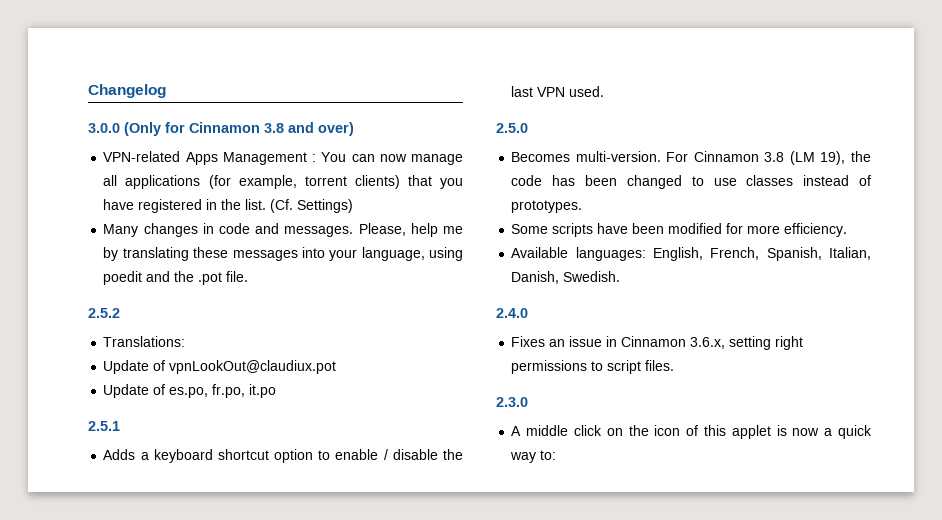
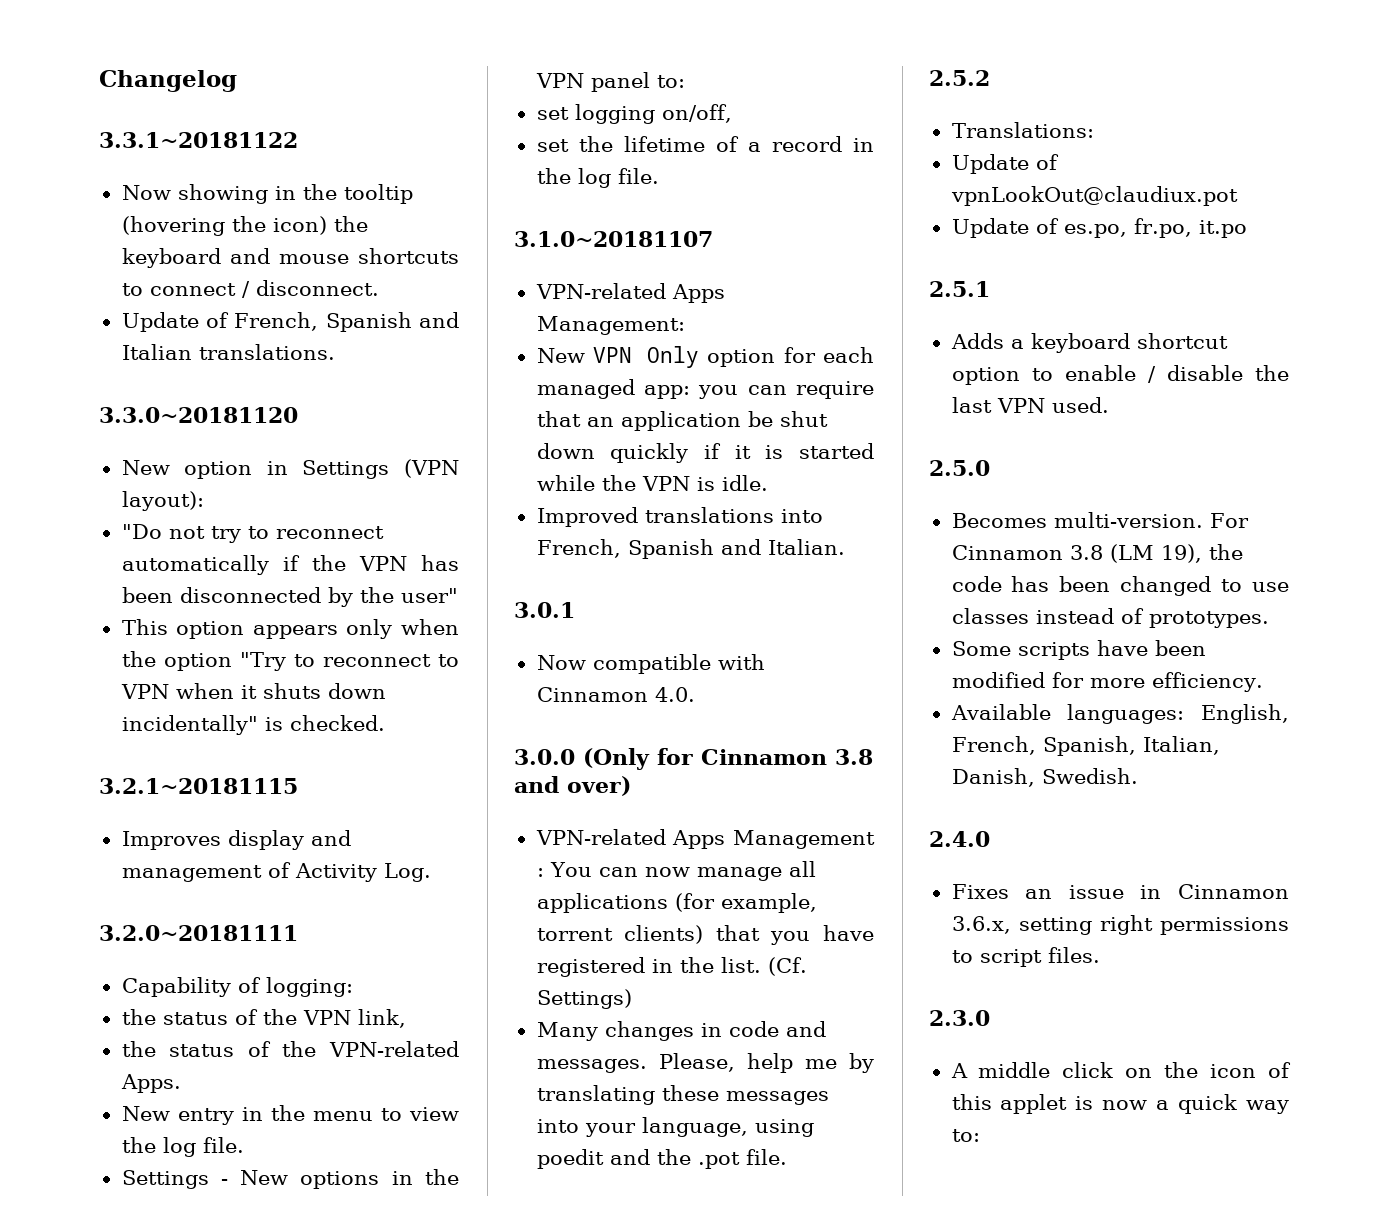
(166, 91) none -> [99,132,298,148] [121,184,413,204] [121,216,368,236] [121,248,459,268] [121,280,379,298] [121,312,459,332] [121,344,335,360] [99,407,298,423] [121,459,459,479] [121,491,204,511] [121,524,384,543] [121,555,460,575] [121,587,458,607] [121,619,459,639] [121,651,459,671] [120,683,386,699] [121,715,385,735] [99,778,298,794] [121,830,351,850] [121,862,431,882] [99,925,298,941] [121,977,353,997] [121,1009,406,1028] [121,1041,459,1057] [120,1074,181,1093] [121,1105,459,1125] [121,1137,244,1157] [121,1169,459,1189] [535,72,685,92] [536,104,732,124] [536,136,874,152] [536,168,659,188] [514,231,713,247] [535,283,725,303] [536,316,685,335] [536,346,874,368] [536,379,874,399] [536,411,828,431] [536,443,874,463] [536,475,768,491] [536,507,823,527] [536,539,845,559] [514,602,575,618] [536,654,765,674] [536,687,695,702] // 3.3.1~20181122 // Now showing in the tooltip (hovering the icon) the keyboard and mouse shortcuts to connect / disconnect. // Update of French, Spanish and Italian translations. // 3.3.0~20181120 // New option in Settings (VPN layout): // "Do not try to reconnect automatically if the VPN has been disconnected by the user" // This option appears only when the option "Try to reconnect to VPN when it shuts down incidentally" is checked. // 3.2.1~20181115 // Improves display and management of Activity Log. // 3.2.0~20181111 // Capability of logging: // the status of the VPN link, // the status of the VPN-related Apps. // New entry in the menu to view the log file. // Settings - New options in the VPN panel to: // set logging on/off, // set the lifetime of a record in the log file. // 3.1.0~20181107 // VPN-related Apps Management: // New VPN Only option for each managed app: you can require that an application be shut down quickly if it is started while the VPN is idle. // Improved translations into French, Spanish and Italian. // 3.0.1 // Now compatible with Cinnamon 4.0.

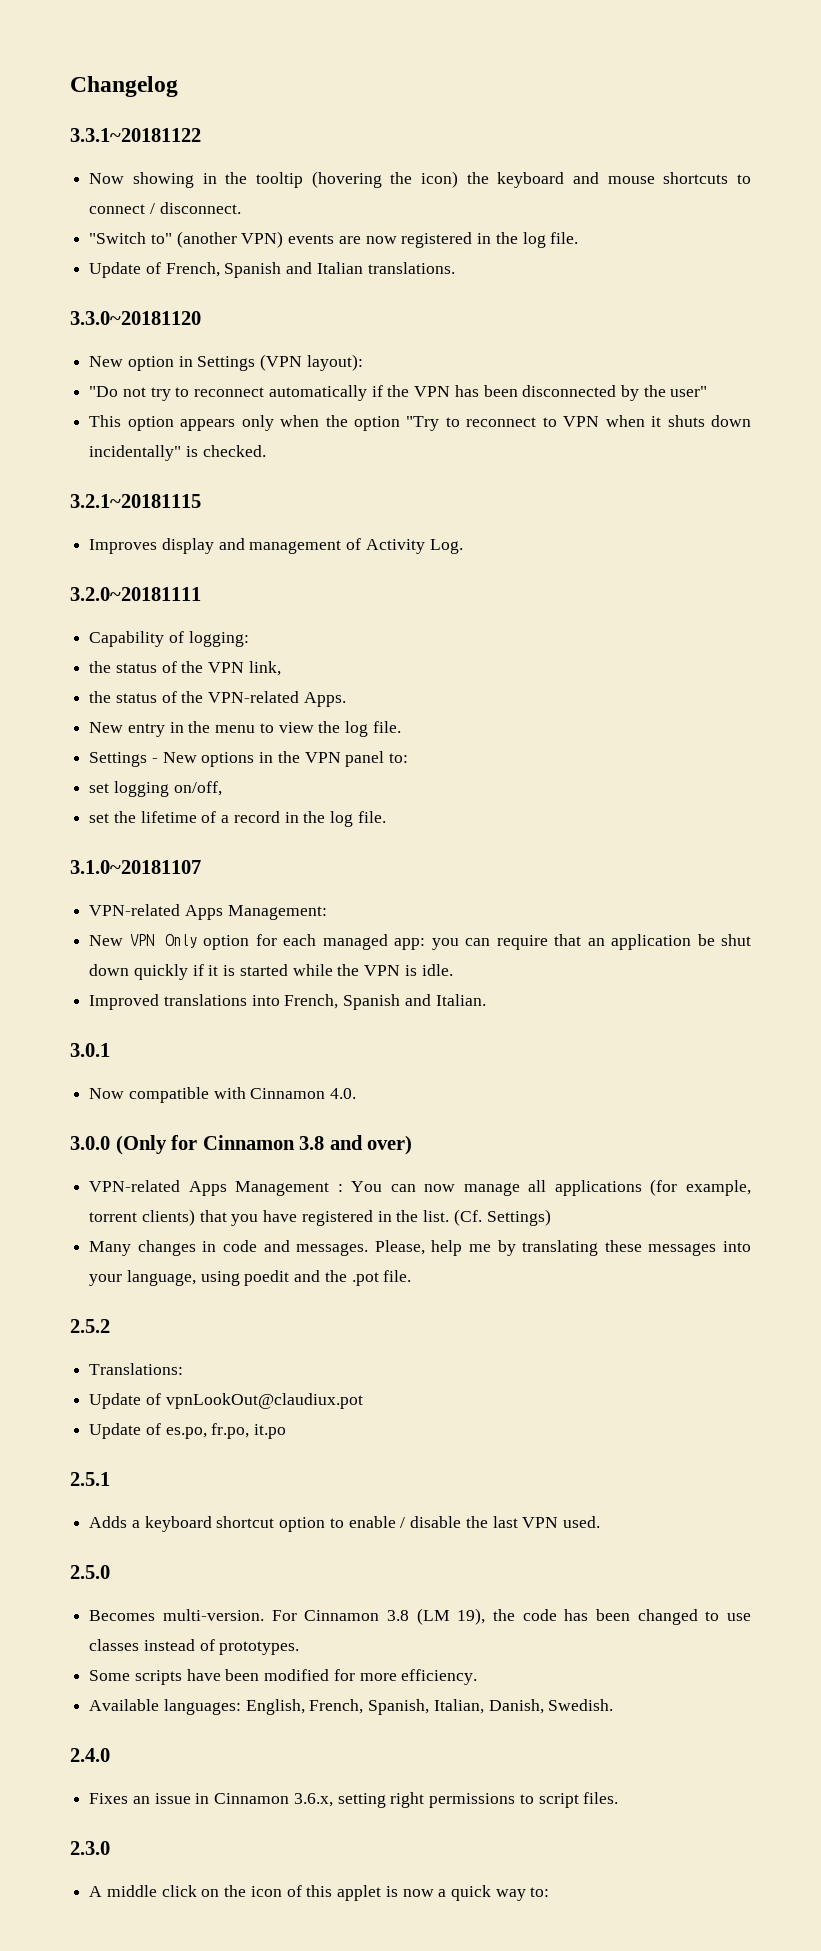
(379, 288) none -> [89,231,579,248] // "Switch to" (another VPN) events are now registered in the log file.

